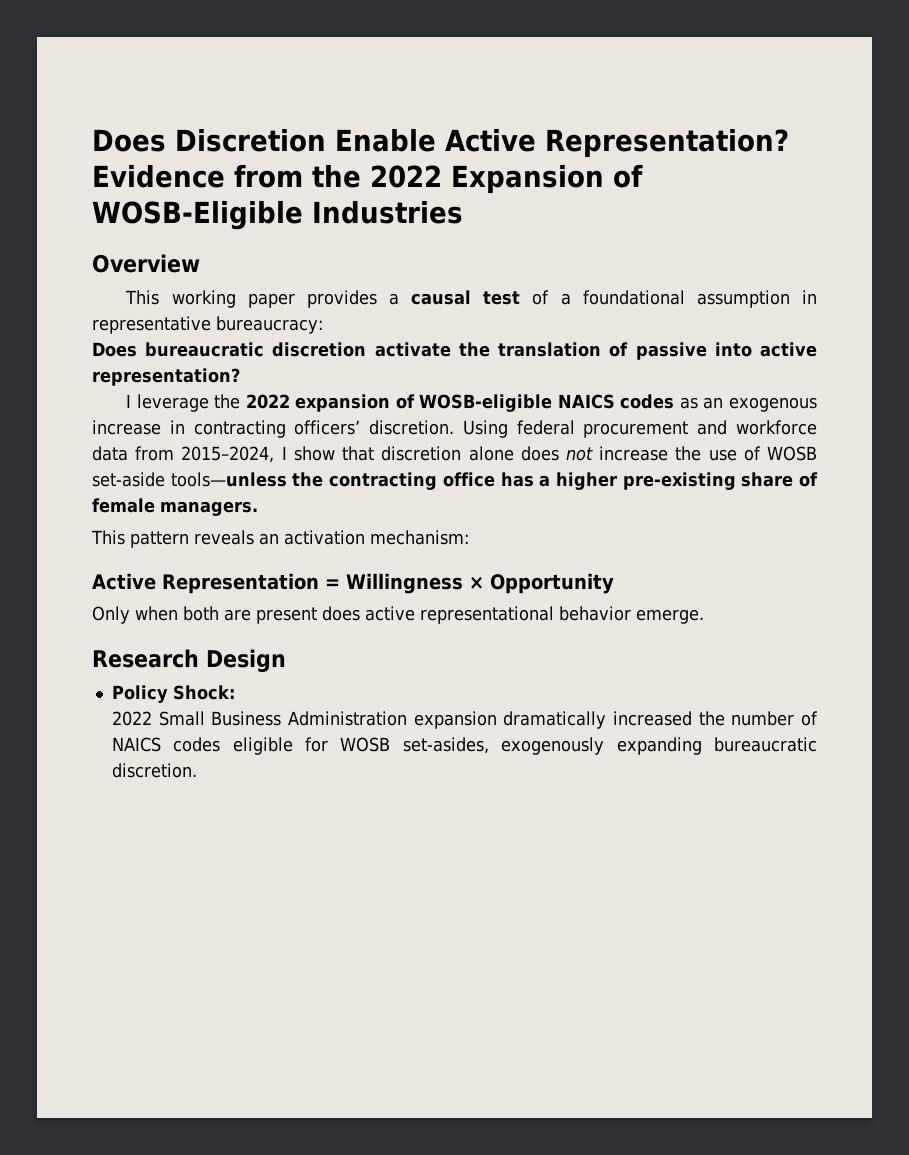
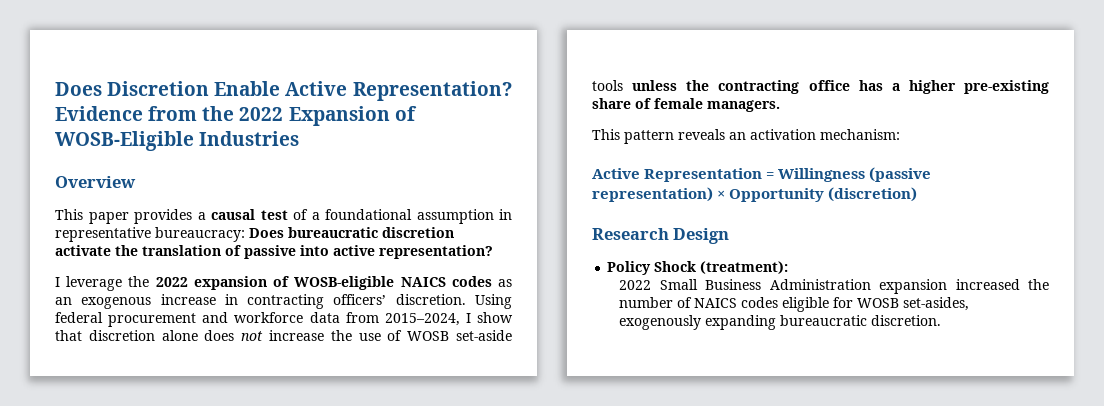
[171,290,236,308] working -> (83, 214) none
(323, 325) // -> (245, 234) none
[170,472,287,487] tools—unless -> [592,80,678,91] tools unless
(463, 583) none -> [869,167,932,182] [592,187,713,202] (passive representation)
[92,606,704,624] // Only when both are present does active representational behavior emerge. -> [828,187,918,202] (discretion)
[172,685,235,700] Shock: -> [654,261,789,274] Shock (treatment):
[503,711,607,729] dramatically -> (948, 286) none

